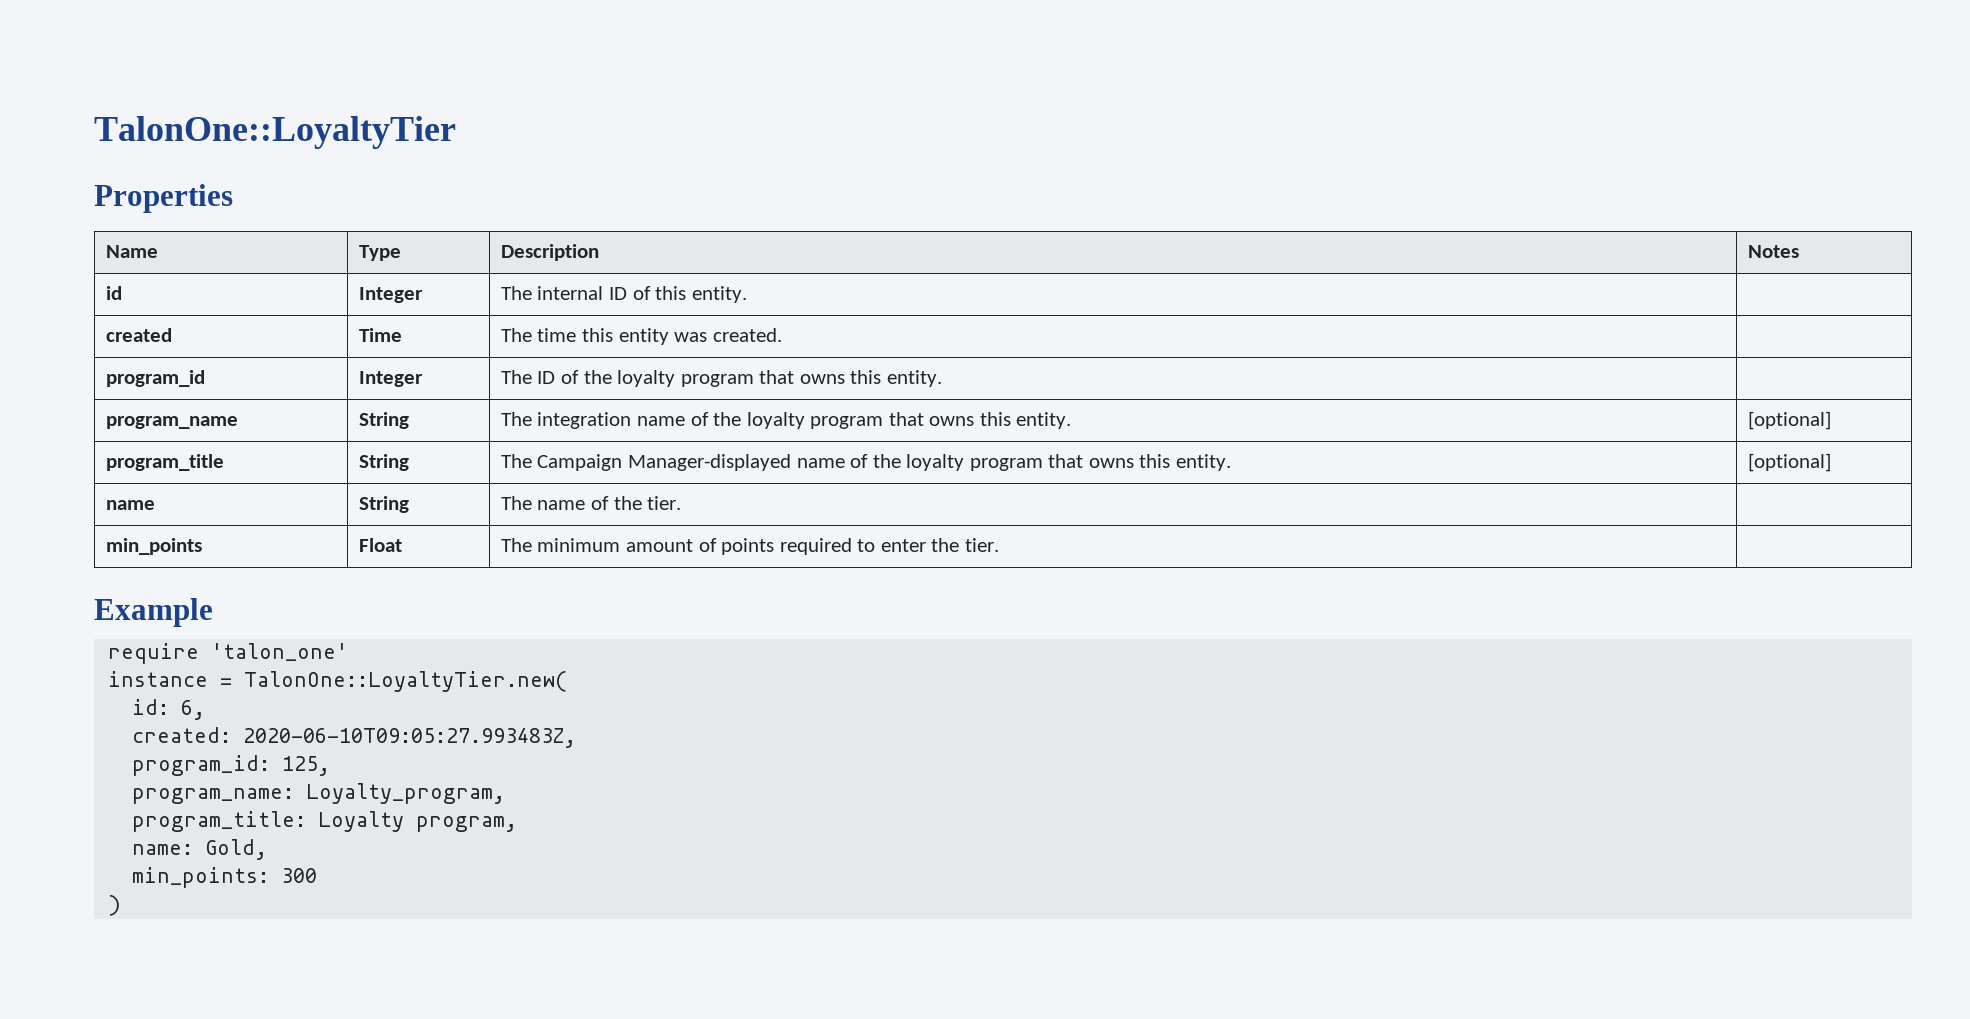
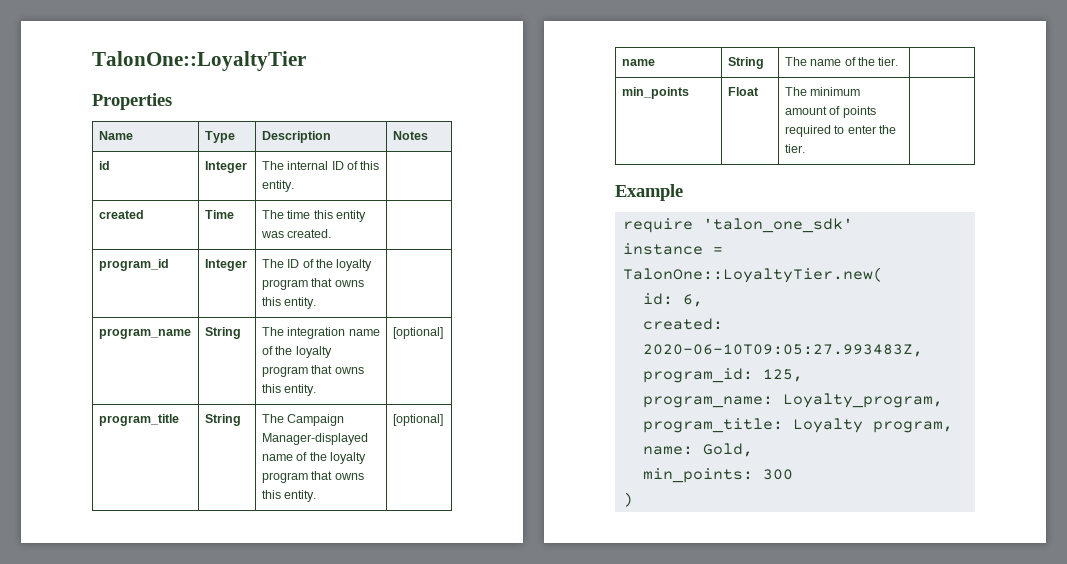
[210,643,348,661] 'talon_one' -> [703,218,854,233] 'talon_one_sdk'

